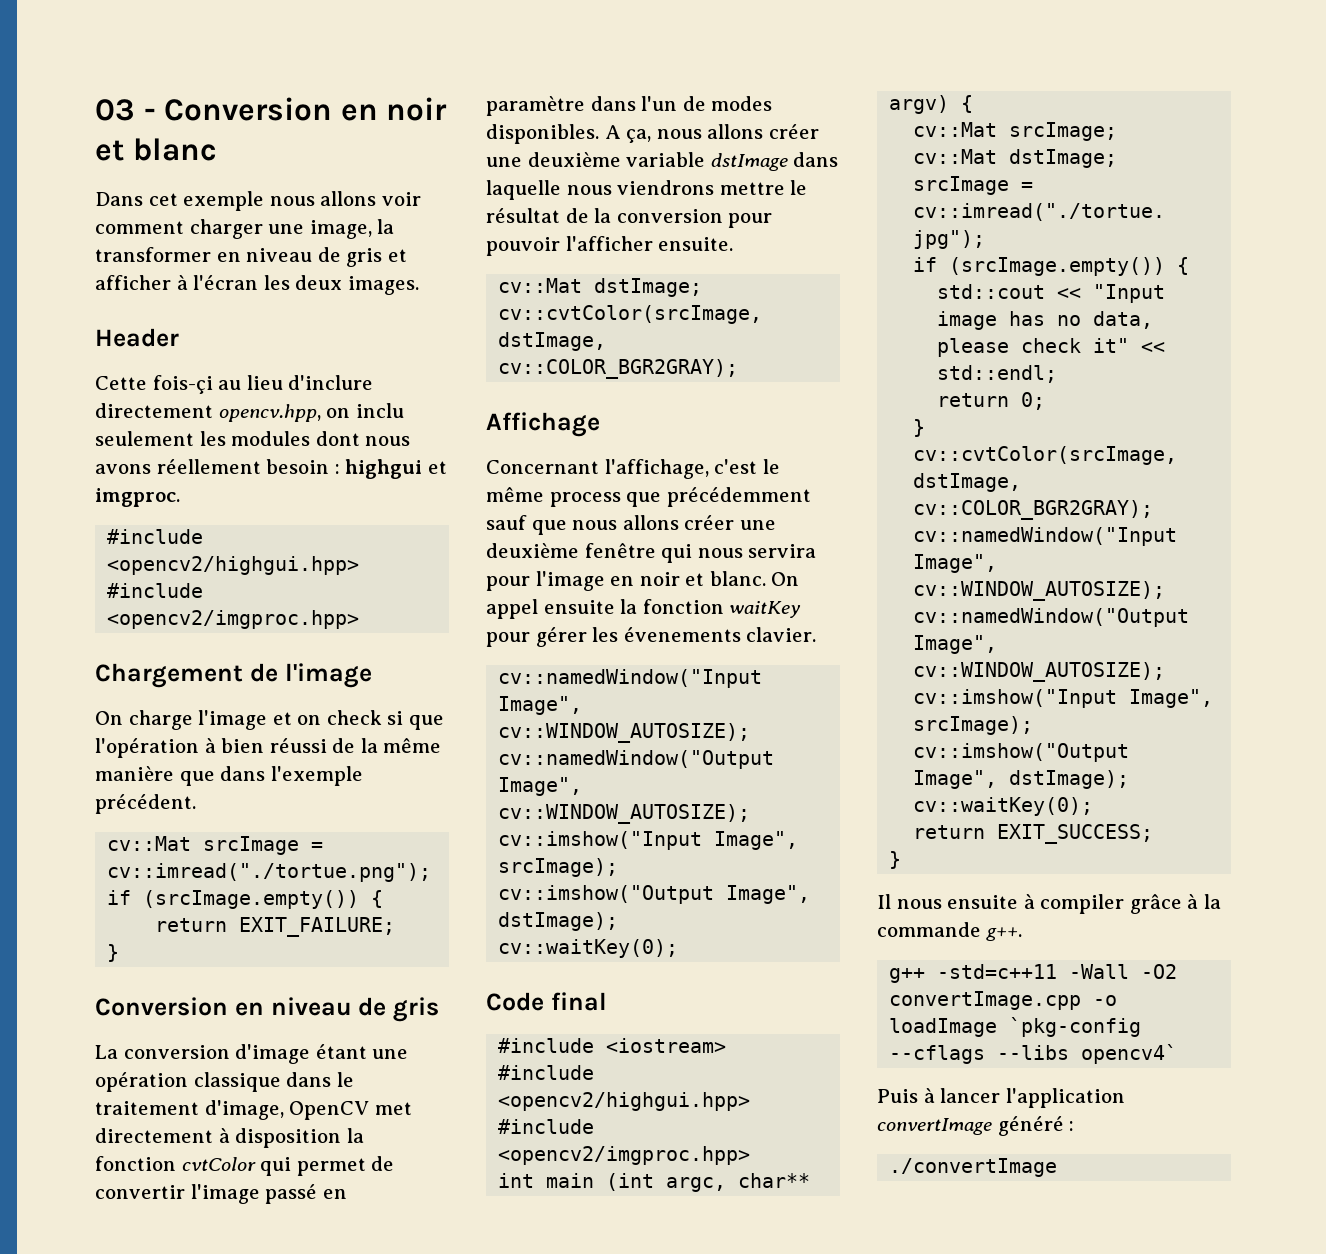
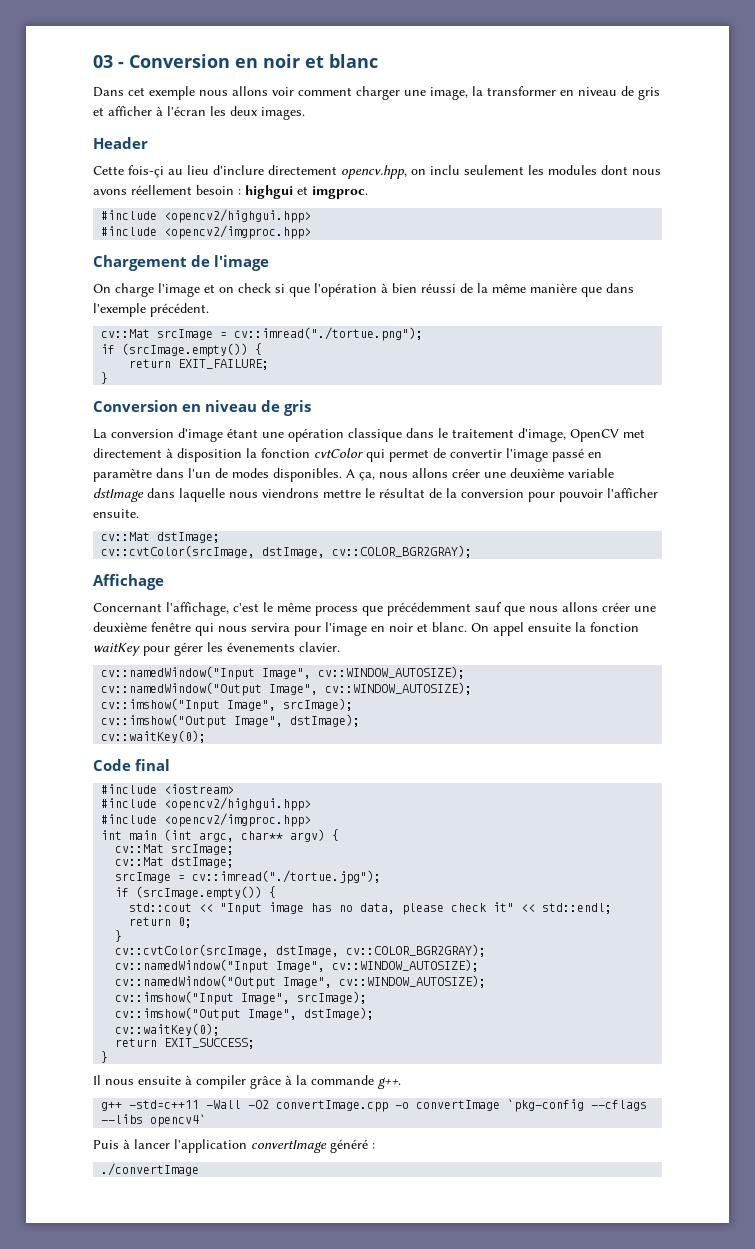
[889,1018,998,1037] loadImage -> [416,1100,501,1111] convertImage

